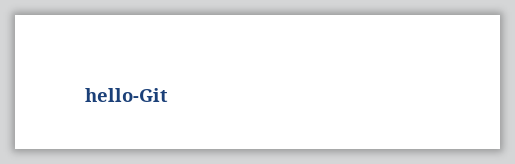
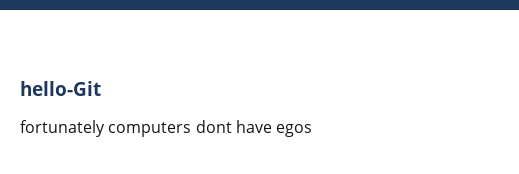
(168, 95) none -> [20,120,313,137] // fortunately computers dont have egos

